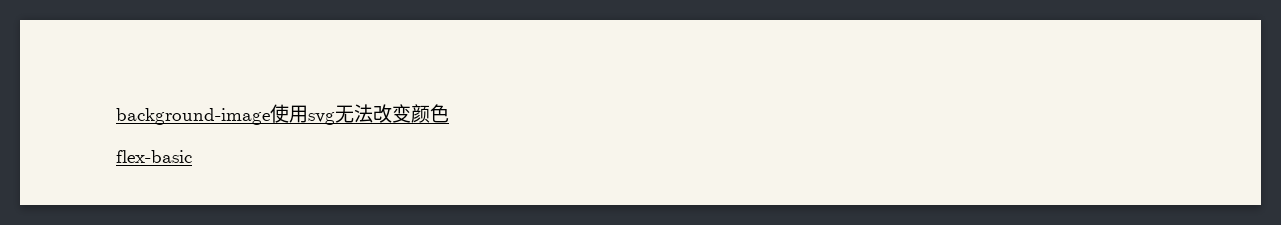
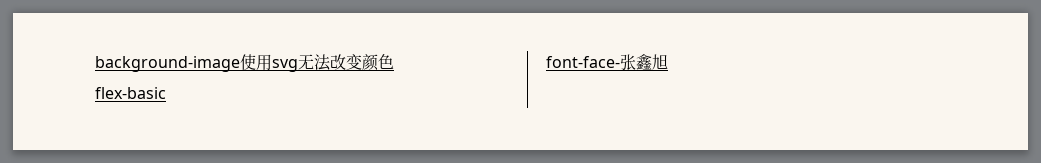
(192, 156) none -> [546,54,668,70] // font-face-张鑫旭

